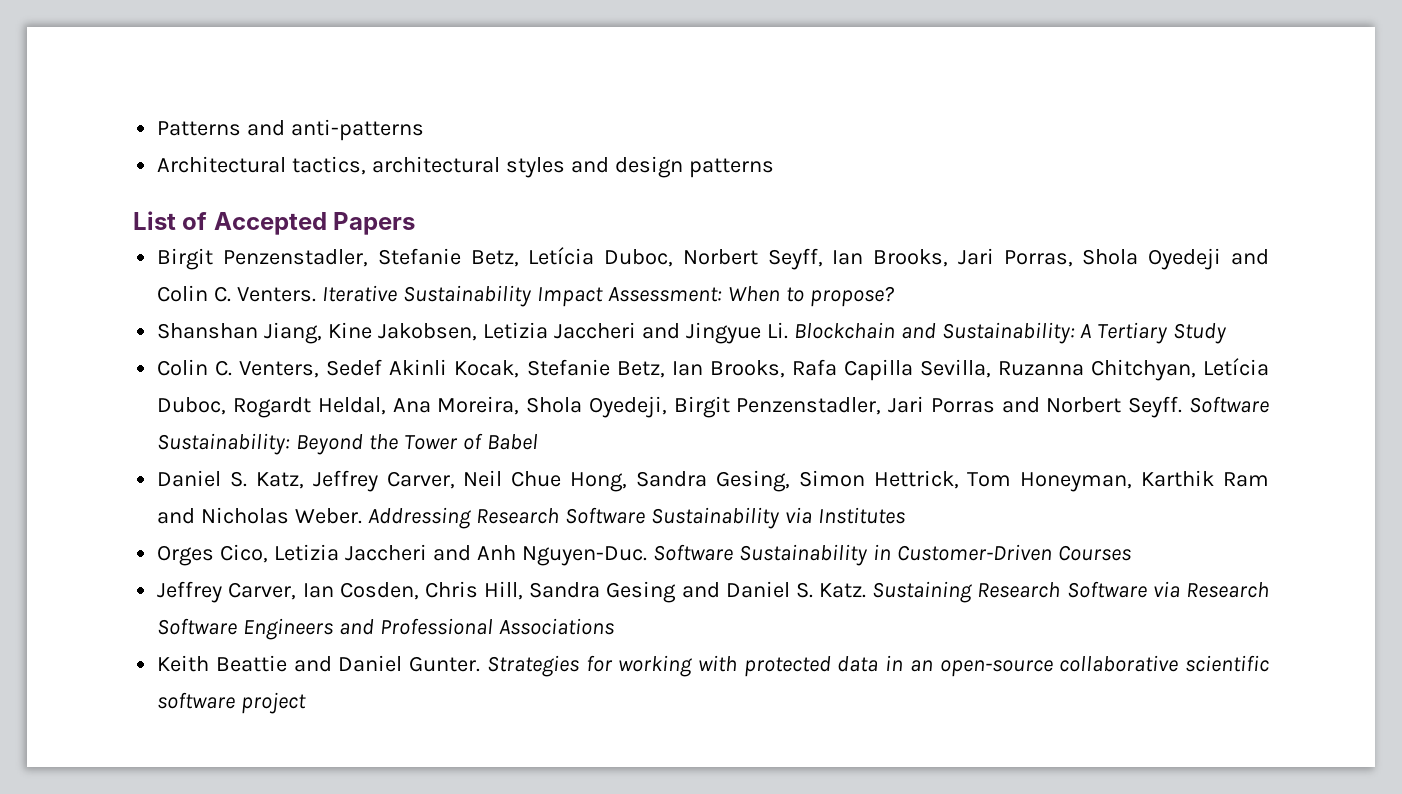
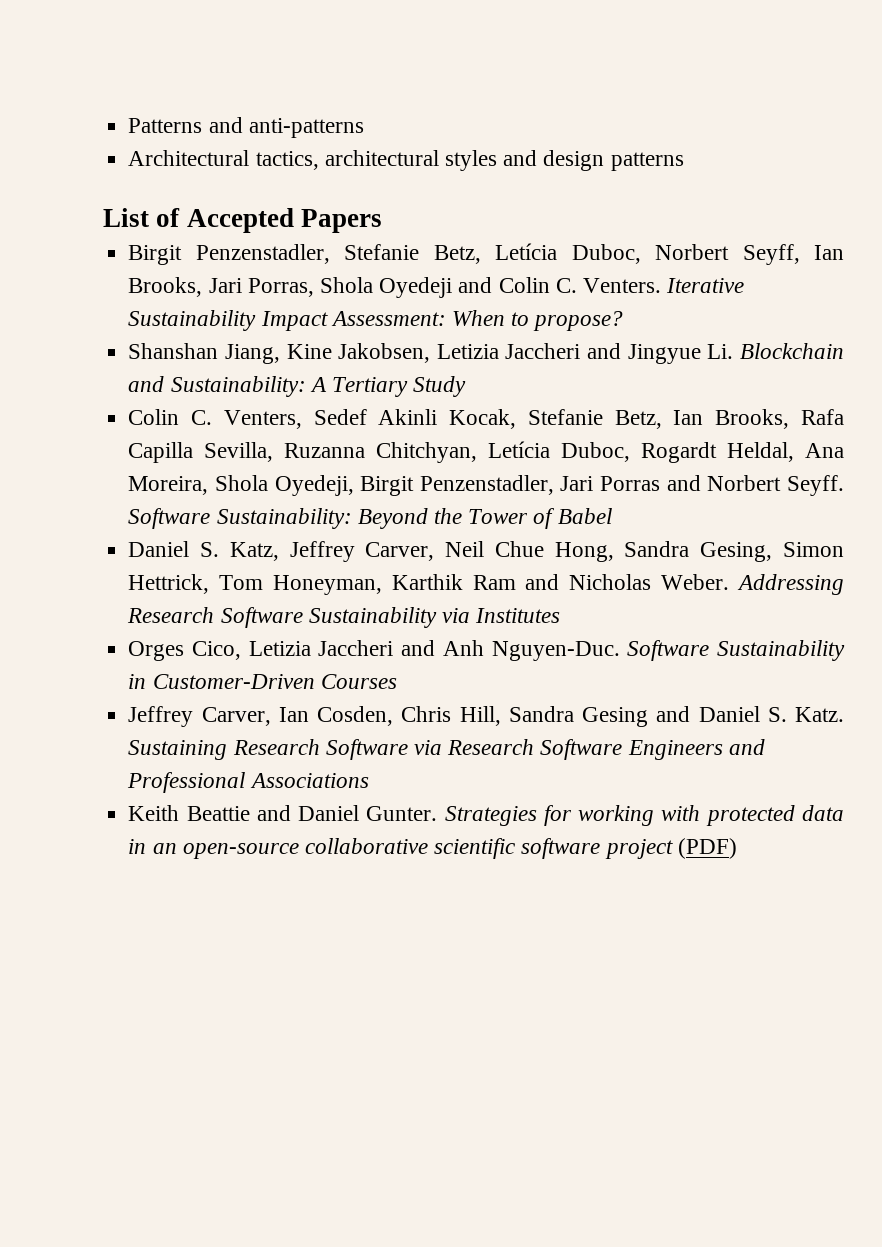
(307, 703) none -> [677,838,737,859] (PDF)

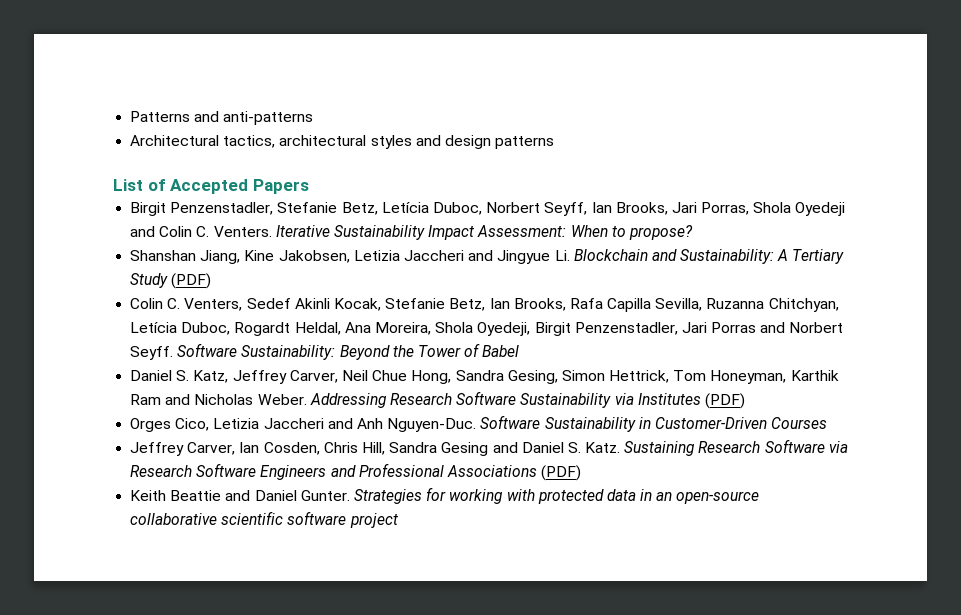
(467, 386) none -> [171,273,212,289] (PDF)
(561, 615) none -> [704,393,745,409] (PDF)
(369, 780) none -> [541,465,582,481] (PDF)
[677,838,737,859] (PDF) -> (398, 520) none

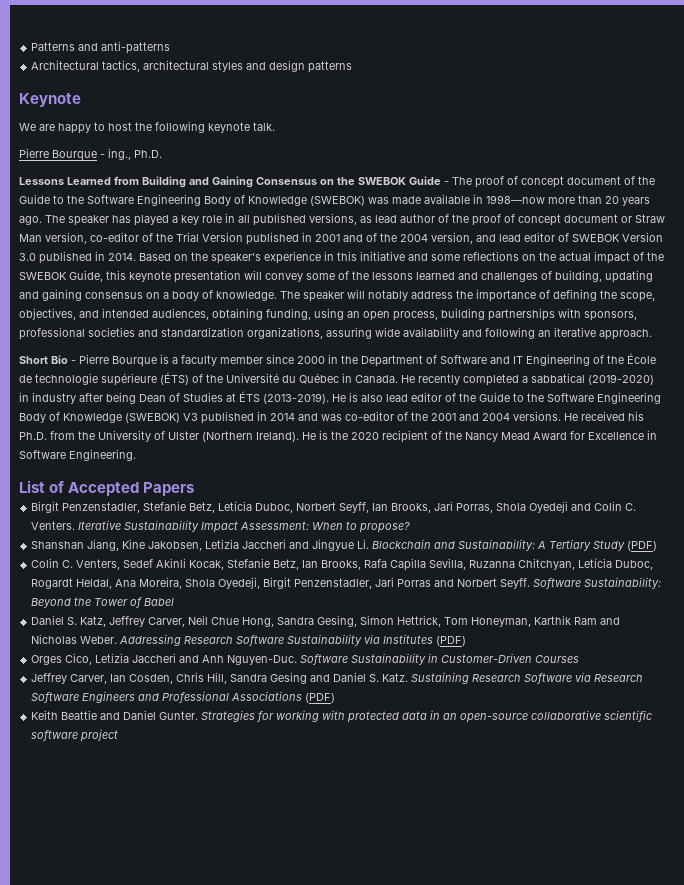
(555, 142) none -> [19,93,81,107] [19,121,275,134] [19,148,162,161] [19,176,655,188] [19,194,650,206] [19,213,665,226] [19,232,663,245] [19,251,664,264] [19,270,653,283] [19,289,655,302] [19,308,637,321] [19,327,652,340] [19,353,656,367] [19,372,654,386] [19,391,661,404] [19,411,644,424] [19,430,657,443] [19,449,136,461] // Keynote // We are happy to host the following keynote talk. // Pierre Bourque - ing., Ph.D. // Lessons Learned from Building and Gaining Consensus on the SWEBOK Guide - The proof of concept document of the Guide to the Software Engineering Body of Knowledge (SWEBOK) was made available in 1998—now more than 20 years ago. The speaker has played a key role in all published versions, as lead author of the proof of concept document or Straw Man version, co-editor of the Trial Version published in 2001 and of the 2004 version, and lead editor of SWEBOK Version 3.0 published in 2014. Based on the speaker’s experience in this initiative and some reflections on the actual impact of the SWEBOK Guide, this keynote presentation will convey some of the lessons learned and challenges of building, updating and gaining consensus on a body of knowledge. The speaker will notably address the importance of defining the scope, objectives, and intended audiences, obtaining funding, using an open process, building partnerships with sponsors, professional societies and standardization organizations, assuring wide availability and following an iterative approach. // Short Bio - Pierre Bourque is a faculty member since 2000 in the Department of Software and IT Engineering of the École de technologie supérieure (ÉTS) of the Université du Québec in Canada. He recently completed a sabbatical (2019-2020) in industry after being Dean of Studies at ÉTS (2013-2019). He is also lead editor of the Guide to the Software Engineering Body of Knowledge (SWEBOK) V3 published in 2014 and was co-editor of the 2001 and 2004 versions. He received his Ph.D. from the University of Ulster (Northern Ireland). He is the 2020 recipient of the Nancy Mead Award for Excellence in Software Engineering.

